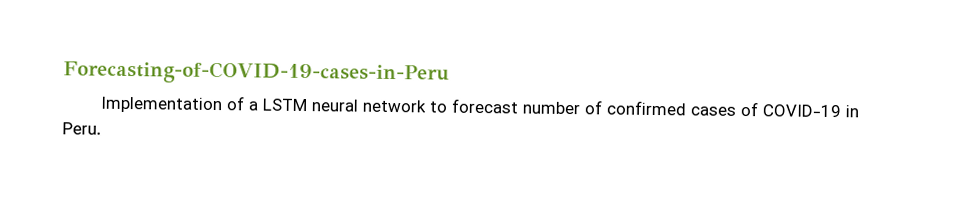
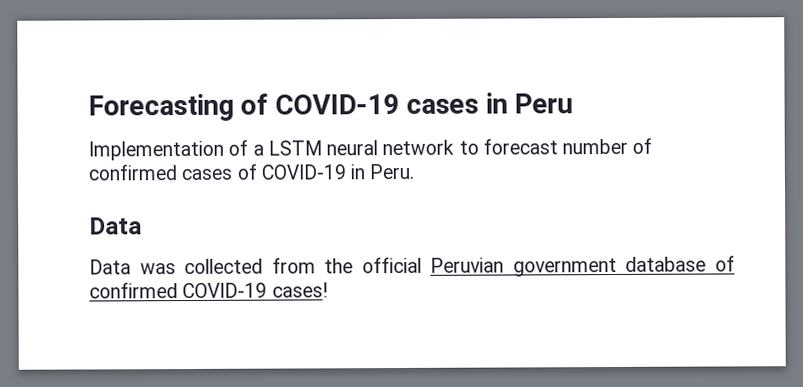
[63,60,450,86] Forecasting-of-COVID-19-cases-in-Peru -> [88,92,574,122] Forecasting of COVID-19 cases in Peru
(101, 128) none -> [89,217,142,235] [89,255,735,277] [89,282,328,299] // Data // Data was collected from the official Peruvian government database of confirmed COVID-19 cases!

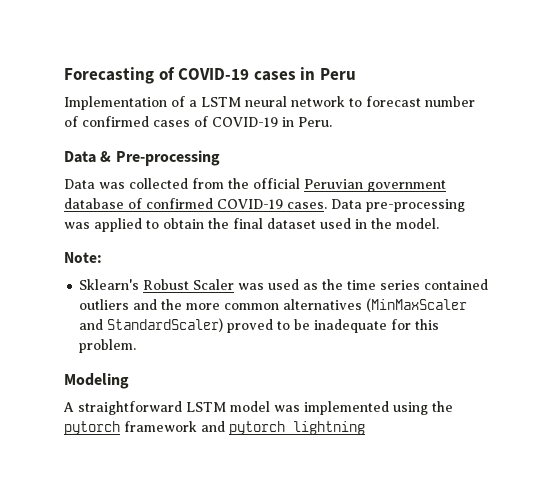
(142, 226) none -> [100,150,220,166] & Pre-processing
[271,282,328,298] cases! -> [287,199,465,212] [64,218,439,232] [64,252,102,263] [79,279,489,290] [79,298,468,312] [79,318,440,333] [79,339,137,353] [64,373,129,389] [63,401,453,415] [64,421,365,435] cases. Data pre-processing was applied to obtain the final dataset used in the model. // Note: // Sklearn's Robust Scaler was used as the time series contained outliers and the more common alternatives (MinMaxScaler and StandardScaler) proved to be inadequate for this problem. // Modeling // A straightforward LSTM model was implemented using the pytorch framework and pytorch lightning

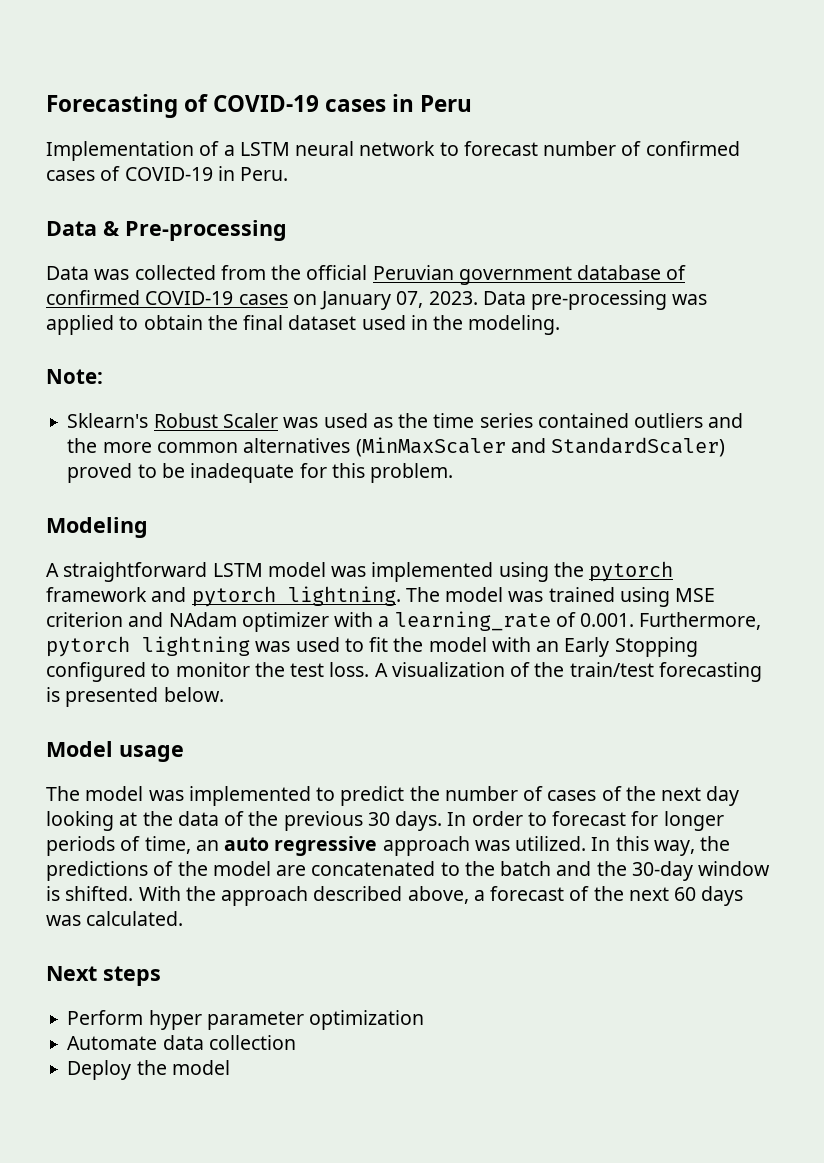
[287,202,327,209] cases. -> [238,291,478,310] cases on January 07, 2023.
[396,218,439,229] model. -> [468,315,561,335] modeling.
[293,421,365,435] lightning -> [287,586,716,607] [46,611,762,632] [46,636,698,657] [46,662,762,682] [46,687,224,707] [46,741,184,762] [46,786,740,806] [46,811,724,831] [46,836,731,856] [46,861,771,881] [46,886,744,906] [46,911,184,926] [46,966,161,986] [67,1010,425,1030] [67,1035,296,1050] [67,1060,230,1080] lightning. The model was trained using MSE criterion and NAdam optimizer with a learning_rate of 0.001. Furthermore, pytorch lightning was used to fit the model with an Early Stopping configured to monitor the test loss. A visualization of the train/test forecasting is presented below. // Model usage // The model was implemented to predict the number of cases of the next day looking at the data of the previous 30 days. In order to forecast for longer periods of time, an auto regressive approach was utilized. In this way, the predictions of the model are concatenated to the batch and the 30-day window is shifted. With the approach described above, a forecast of the next 60 days was calculated. // Next steps // Perform hyper parameter optimization // Automate data collection // Deploy the model

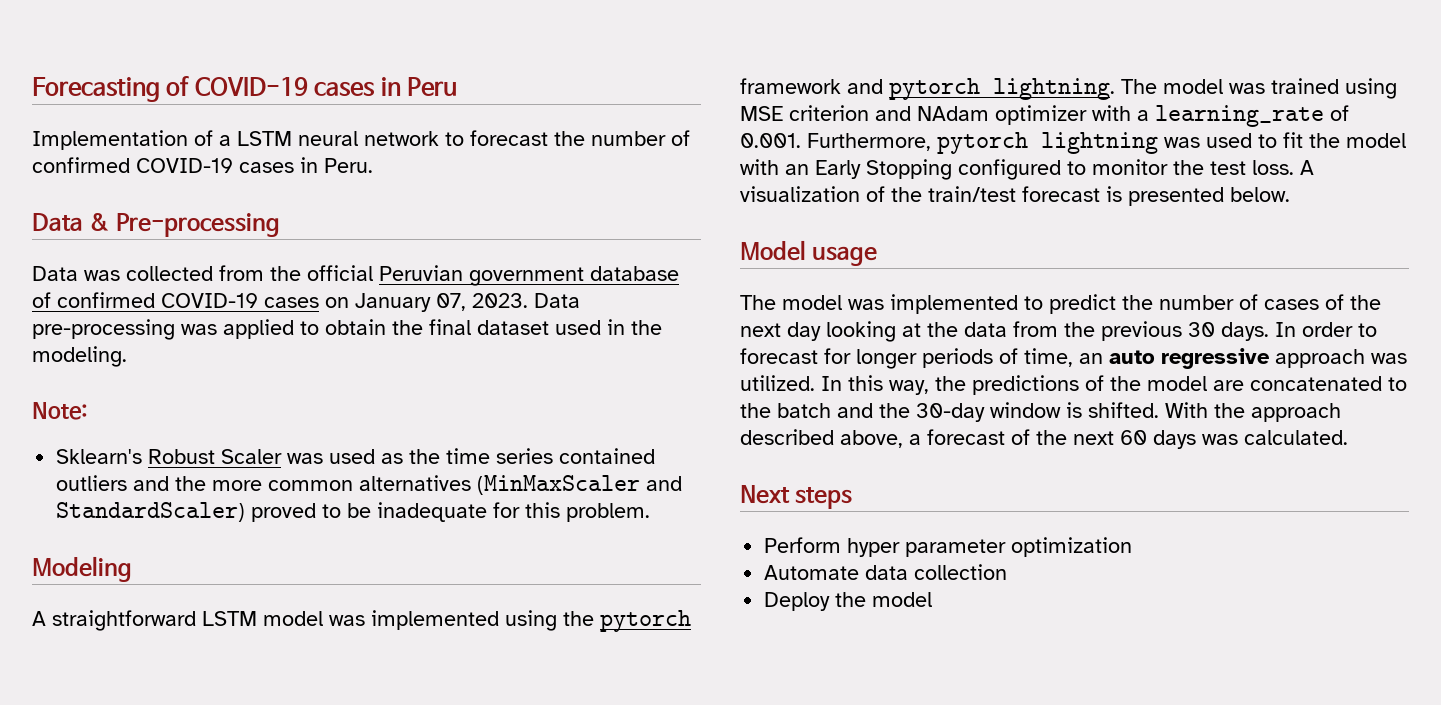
(538, 148) none -> [554,131,585,146] the
[46,166,213,181] cases of COVID-19 -> [136,158,294,173] COVID-19 cases
[658,662,762,682] forecasting -> [1022,186,1100,202] forecast
[224,811,245,826] of -> [1013,321,1058,337] from

